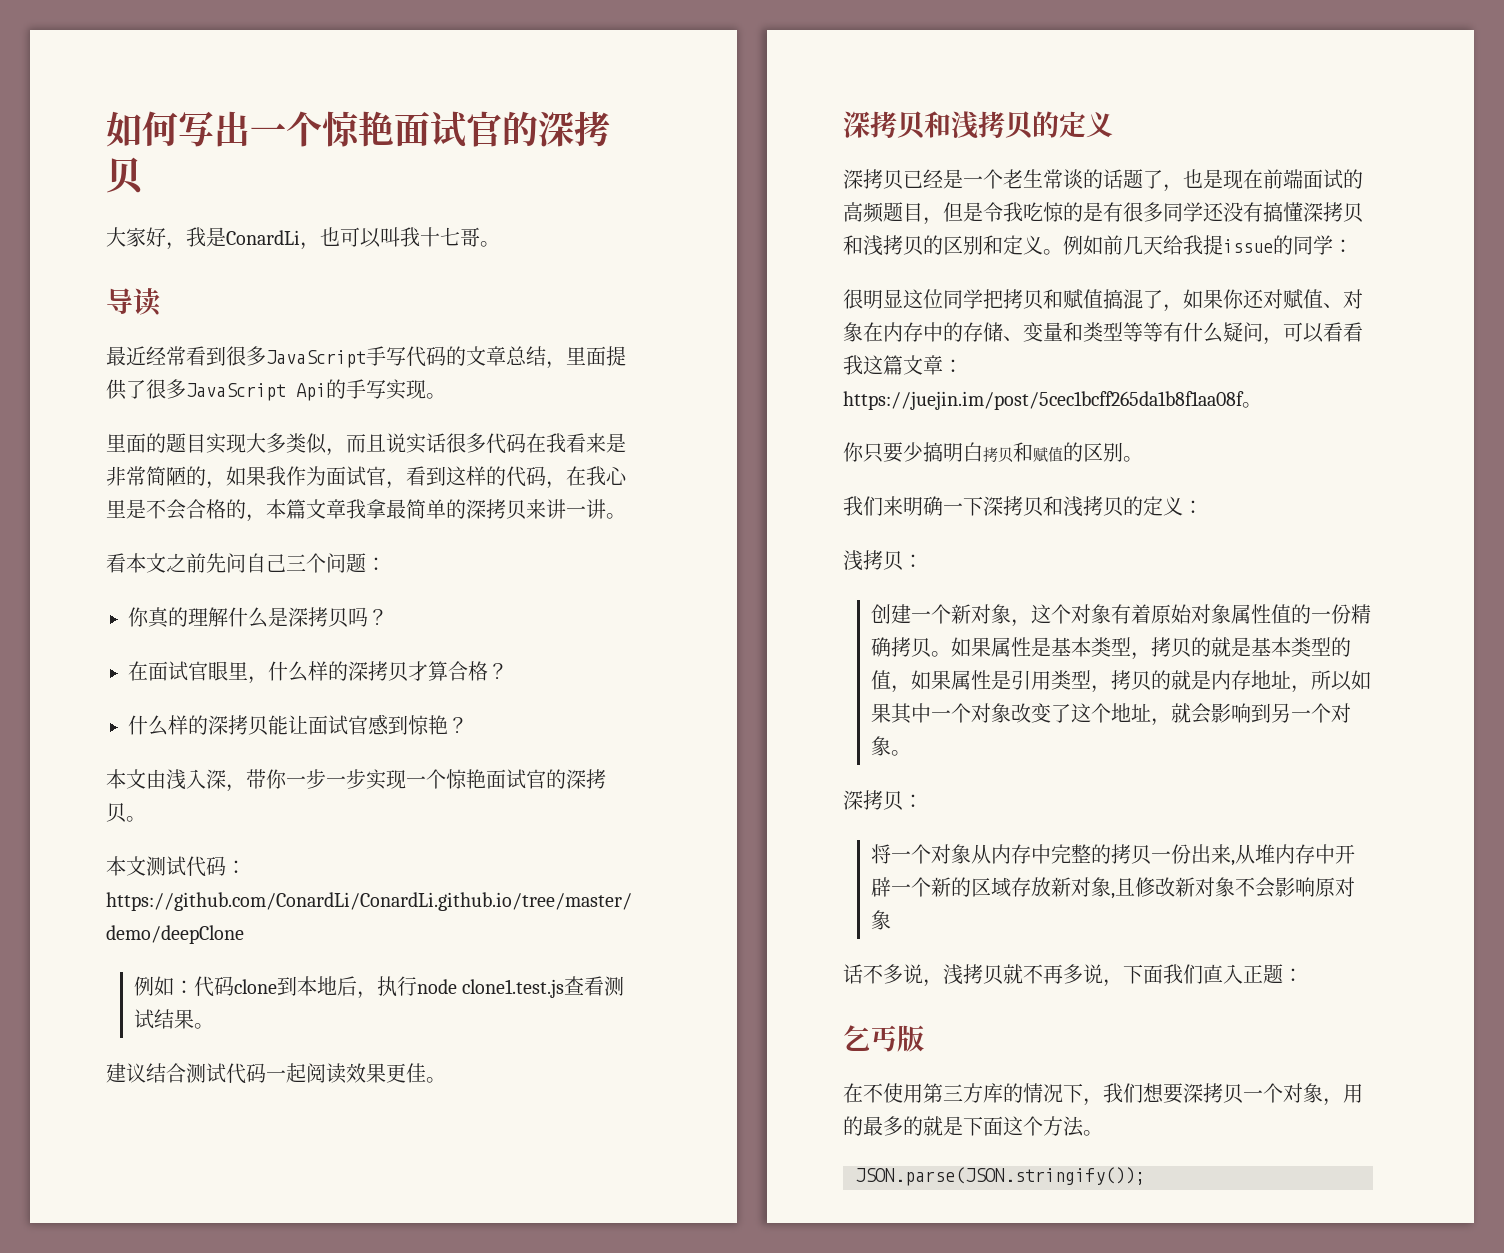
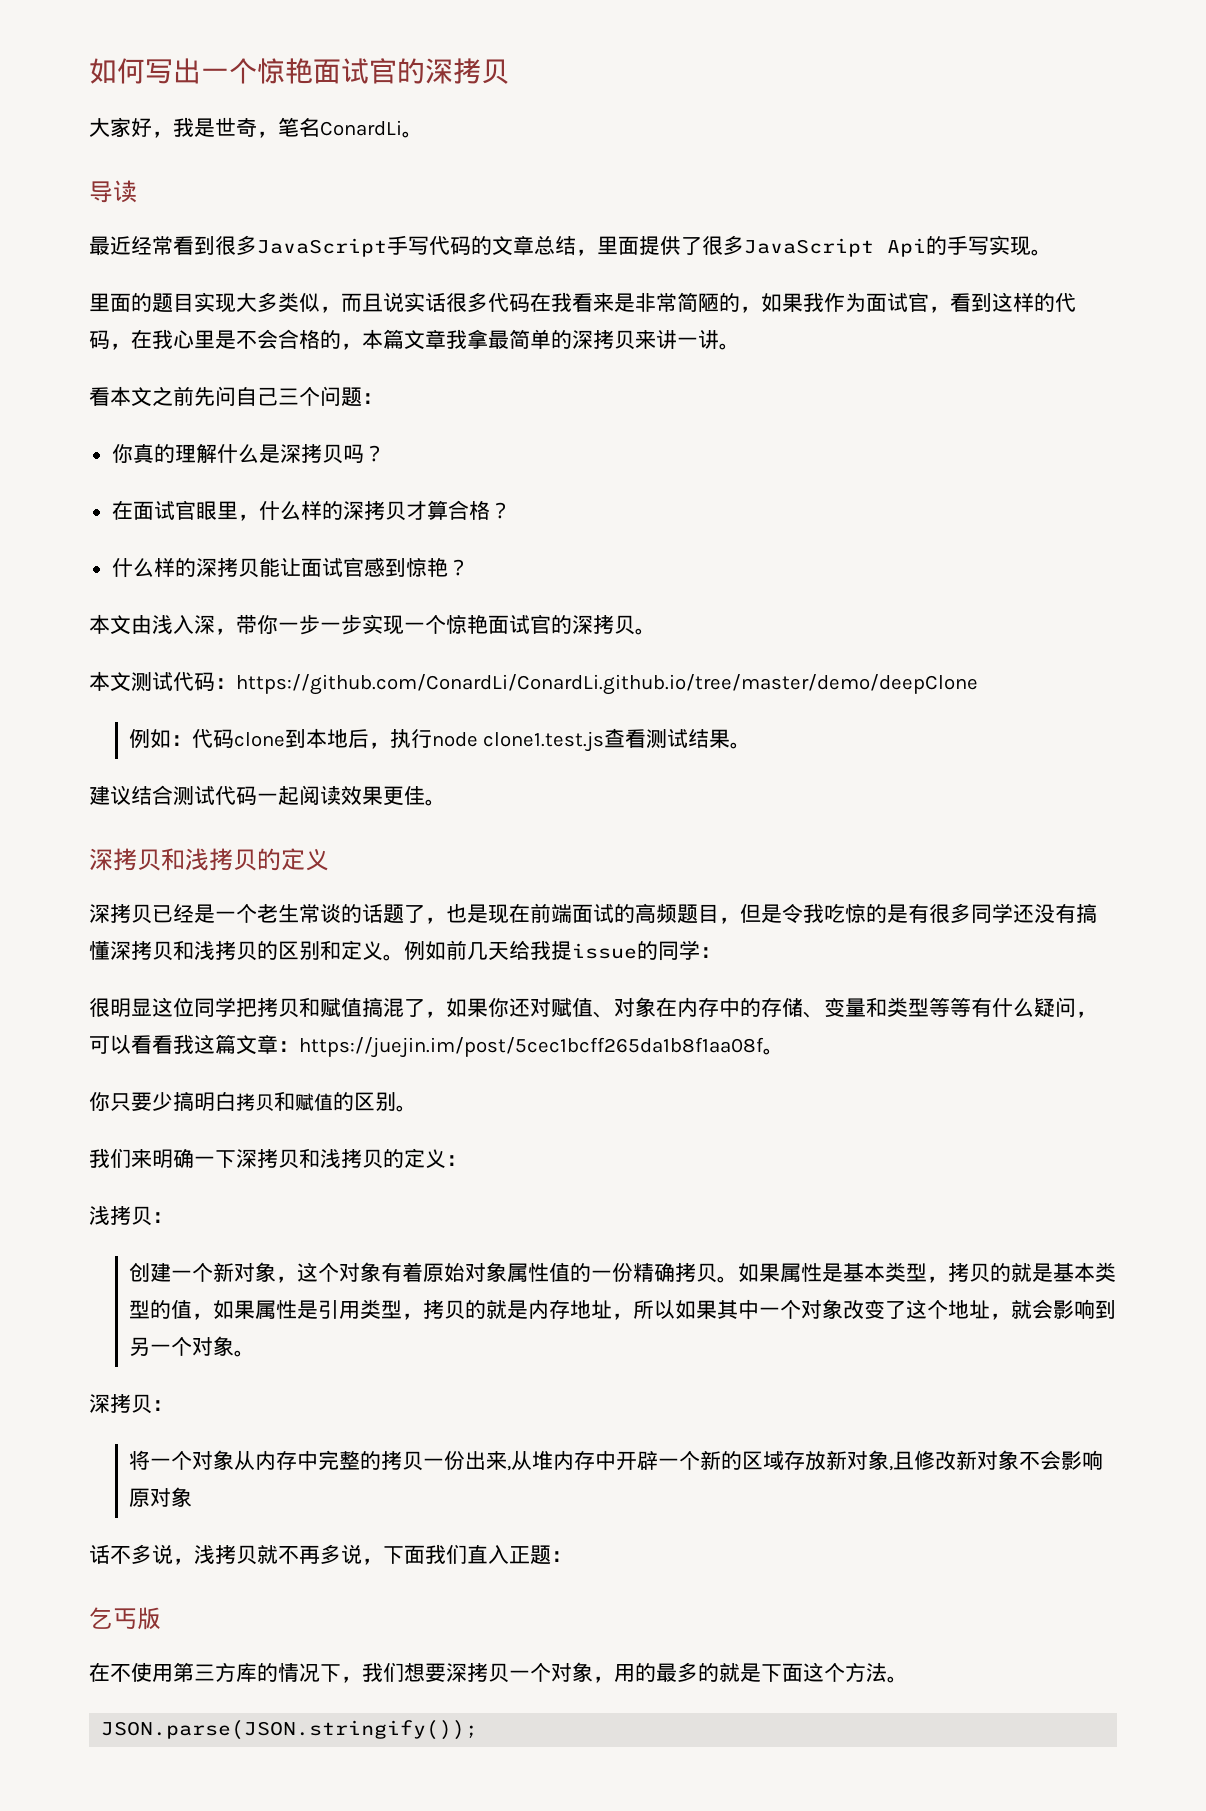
[226,227,480,250] ConardLi，也可以叫我十七哥 -> [215,117,402,138] 世奇，笔名ConardLi

